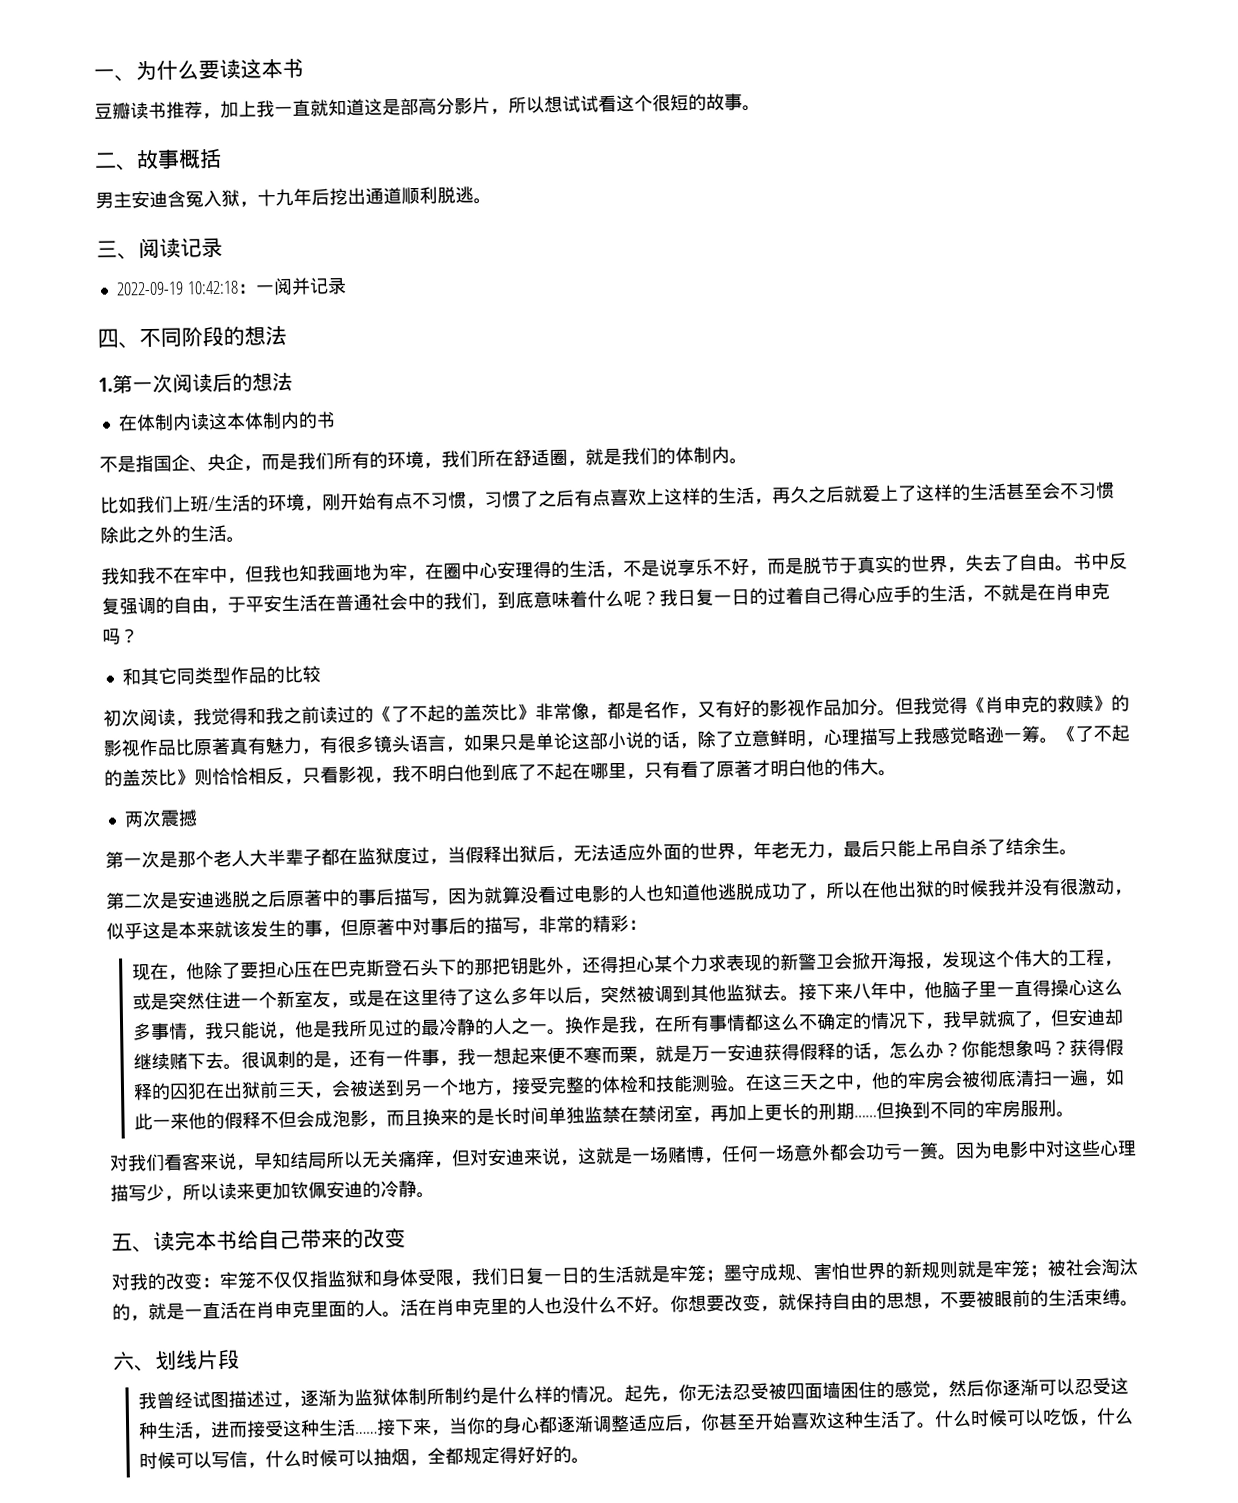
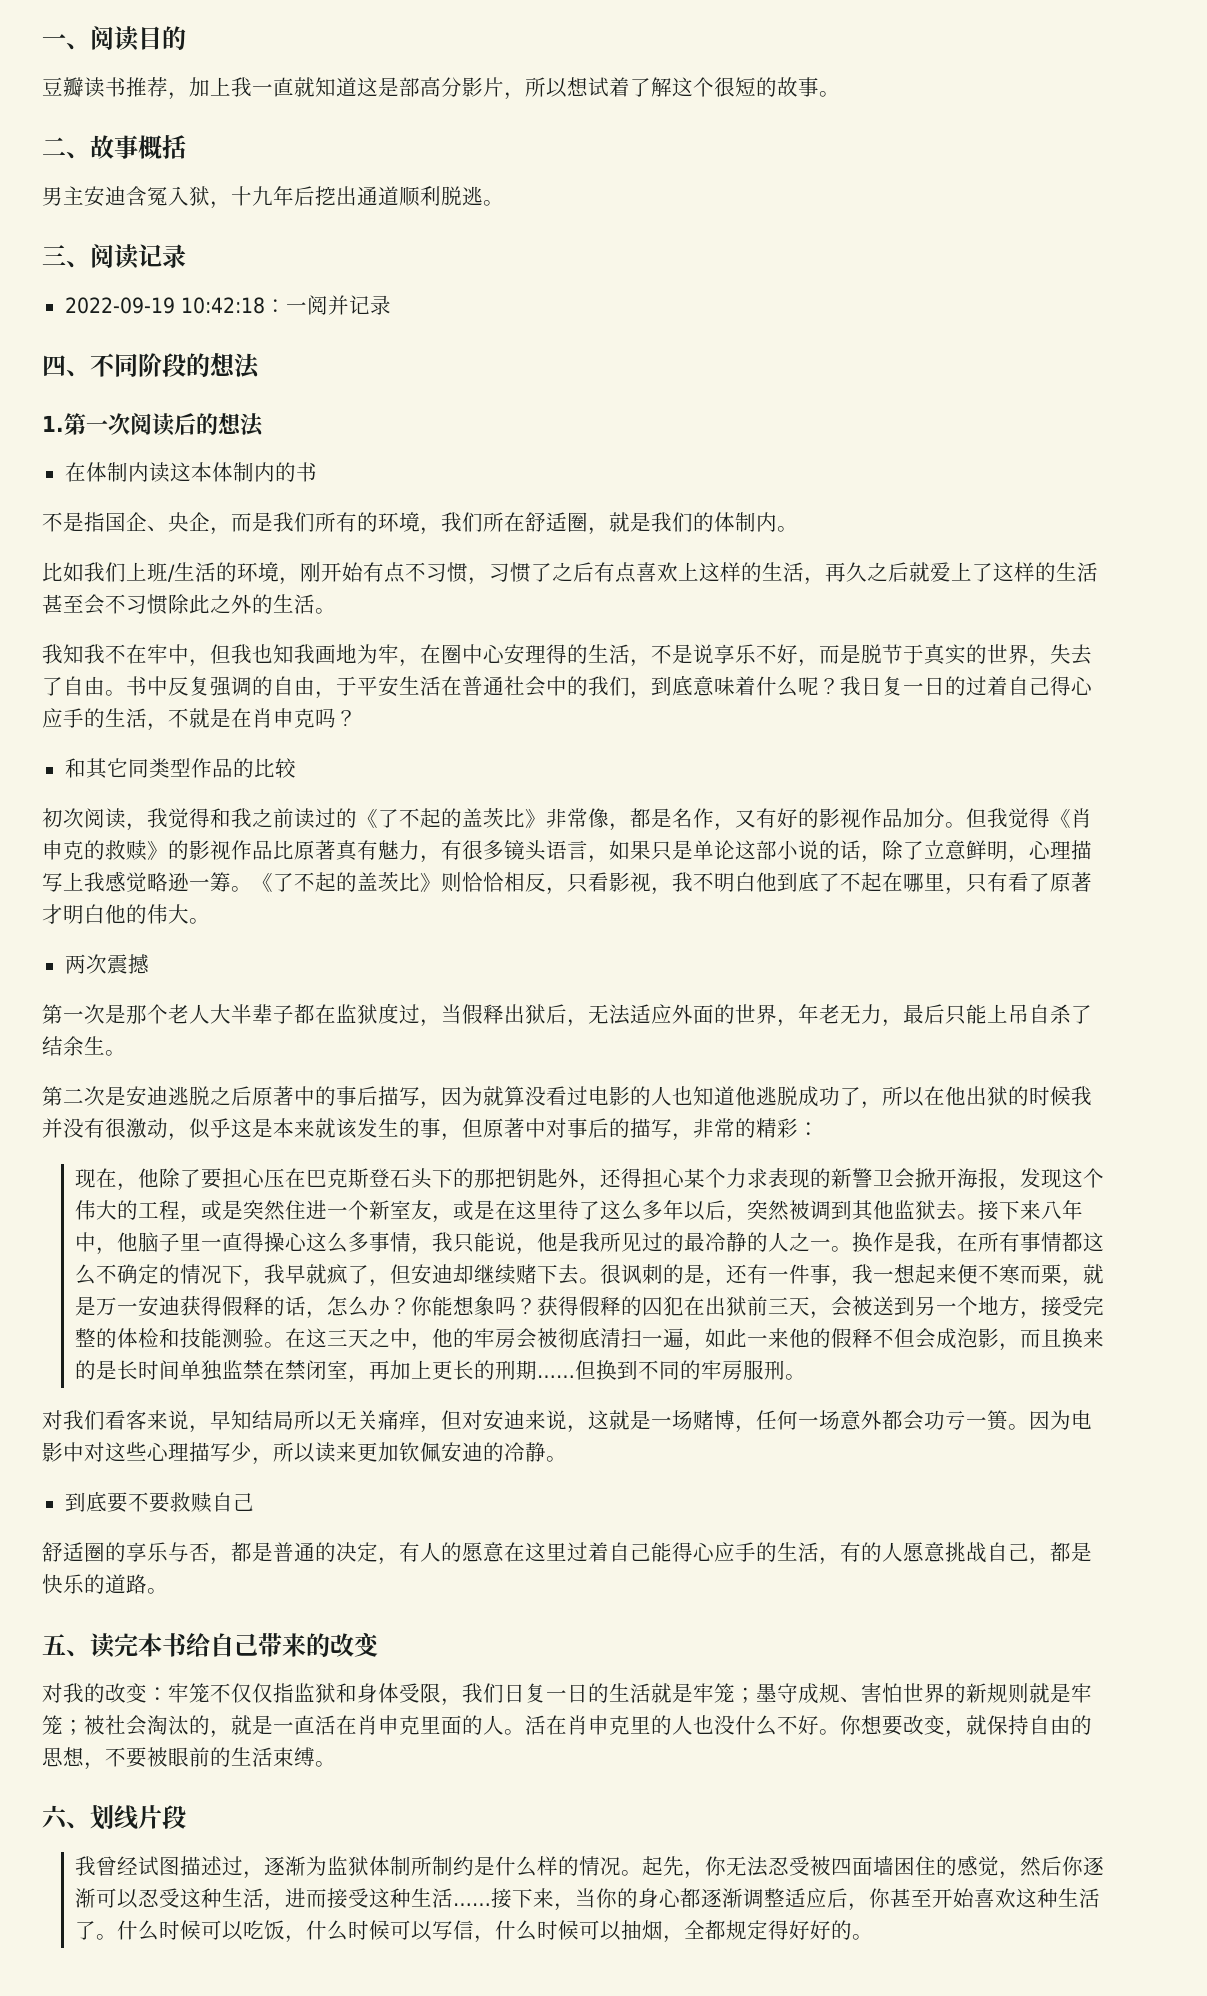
[135,57,304,81] 为什么要读这本书 -> [90,26,186,51] 阅读目的
[580,94,617,113] 试看 -> [609,77,672,97] 着了解
(435, 1195) none -> [64,1492,254,1513] [42,1542,1092,1565] [42,1574,168,1594] // 到底要不要救赎自己 // 舒适圈的享乐与否，都是普通的决定，有人的愿意在这里过着自己能得心应手的生活，有的人愿意挑战自己，都是快乐的道路。

